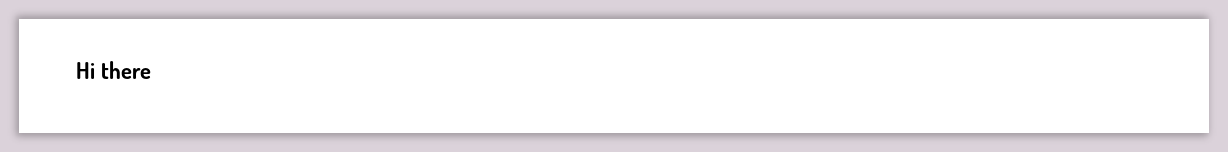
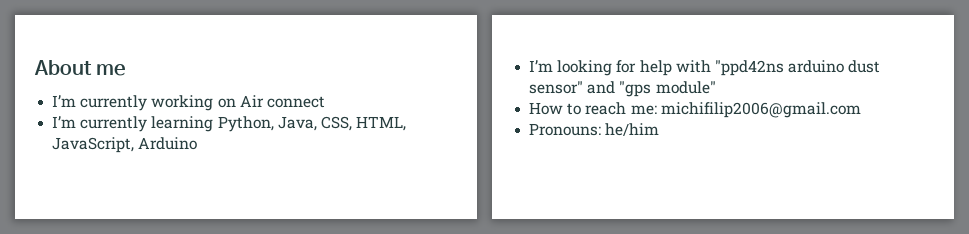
[76,61,152,79] Hi there -> [34,60,126,76] [52,95,325,111] [52,116,407,132] [52,137,198,153] [529,60,881,76] [529,81,716,97] [529,102,861,118] [529,123,660,136] About me // I’m currently working on Air connect // I’m currently learning Python, Java, CSS, HTML, JavaScript, Arduino // I’m looking for help with "ppd42ns arduino dust sensor" and "gps module" // How to reach me: michifilip2006@gmail.com // Pronouns: he/him

